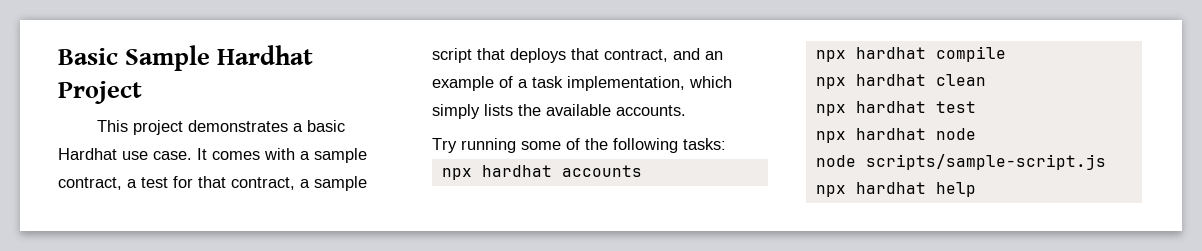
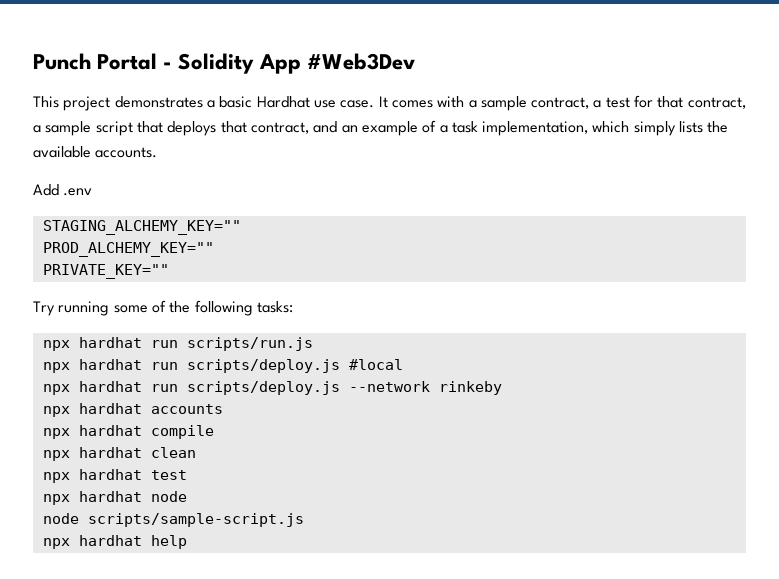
[58,45,314,71] [58,81,142,104] Basic Sample Hardhat Project -> [33,53,416,74] Punch Portal - Solidity App #Web3Dev
(686, 110) none -> [33,184,93,196] [42,220,241,235] [42,242,214,257] [42,264,169,279] // Add .env // STAGING_ALCHEMY_KEY="" // PROD_ALCHEMY_KEY="" // PRIVATE_KEY=""
(726, 144) none -> [42,337,313,351] [42,359,403,373] [42,381,502,395] // npx hardhat run scripts/run.js // npx hardhat run scripts/deploy.js #local // npx hardhat run scripts/deploy.js --network rinkeby

